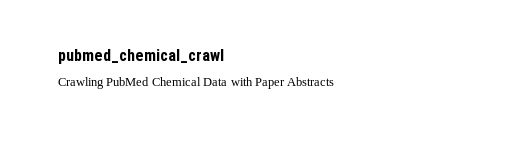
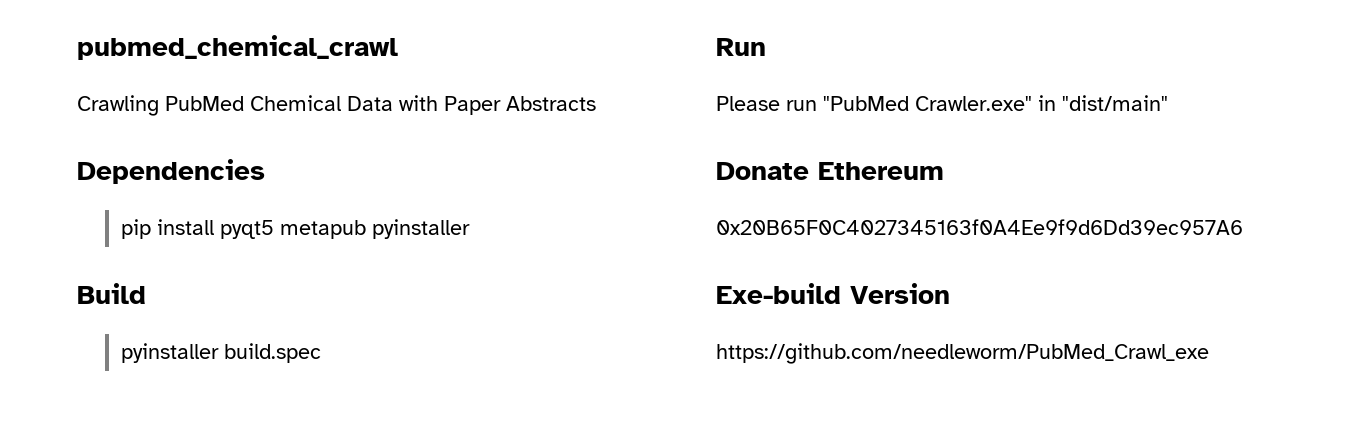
(335, 81) none -> [77,159,265,184] [120,219,470,239] [77,283,146,304] [120,343,321,363] [716,38,766,56] [716,95,1168,111] [716,162,944,180] [716,219,1243,235] [716,283,950,304] [716,343,1209,364] // Dependencies // pip install pyqt5 metapub pyinstaller // Build // pyinstaller build.spec // Run // Please run "PubMed Crawler.exe" in "dist/main" // Donate Ethereum // 0x20B65F0C4027345163f0A4Ee9f9d6Dd39ec957A6 // Exe-build Version // https://github.com/needleworm/PubMed_Crawl_exe

